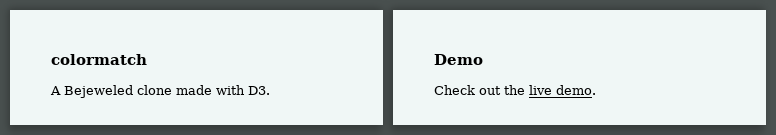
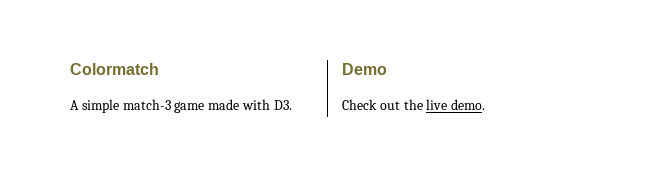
[51,54,147,65] colormatch -> [70,63,159,75] Colormatch
[64,85,172,98] Bejeweled clone -> [81,99,205,113] simple match-3 game

